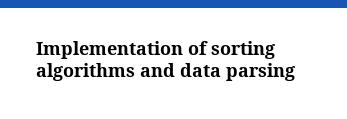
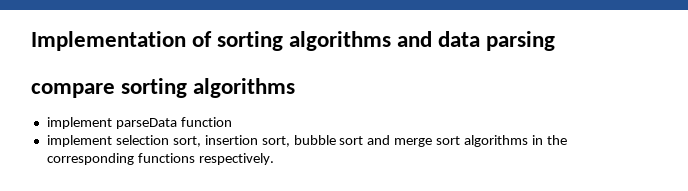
(295, 72) none -> [31,78,296,98] [46,117,232,129] [46,135,567,147] [46,153,274,165] // compare sorting algorithms // implement parseData function // implement selection sort, insertion sort, bubble sort and merge sort algorithms in the corresponding functions respectively.

